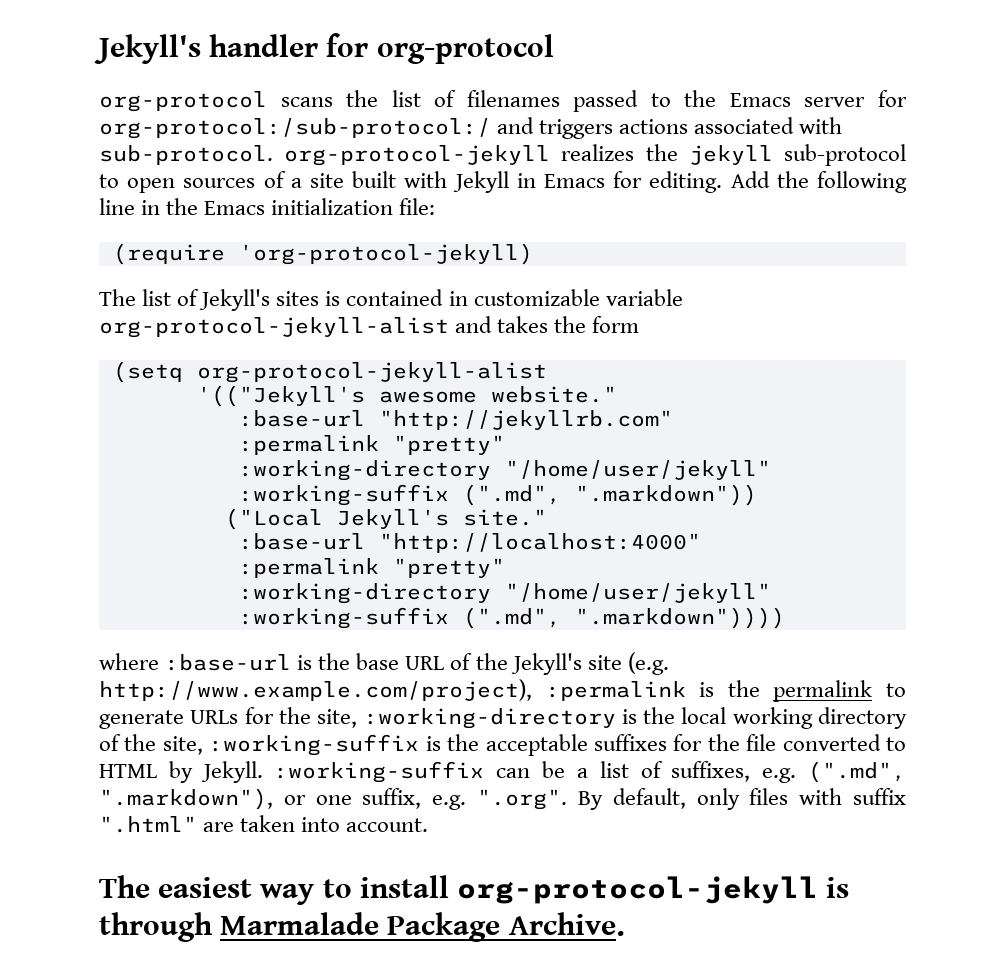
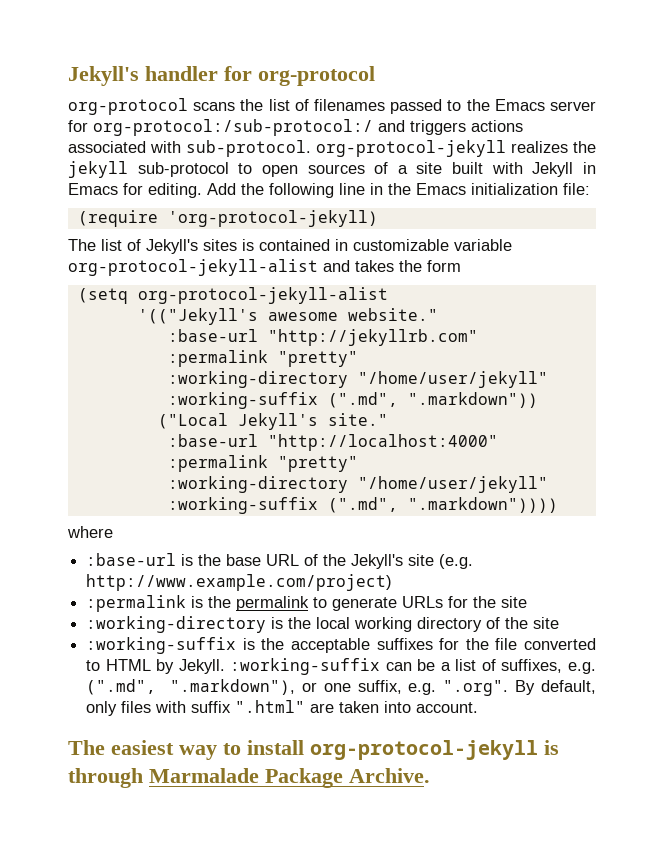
(159, 661) none -> (113, 532) //
[99,679,532,701] http://www.example.com/project), -> [86,574,393,591] http://www.example.com/project) //
[317,709,358,728] site, -> [501,596,528,608] site //
[162,736,203,755] site, -> [533,617,560,629] site //

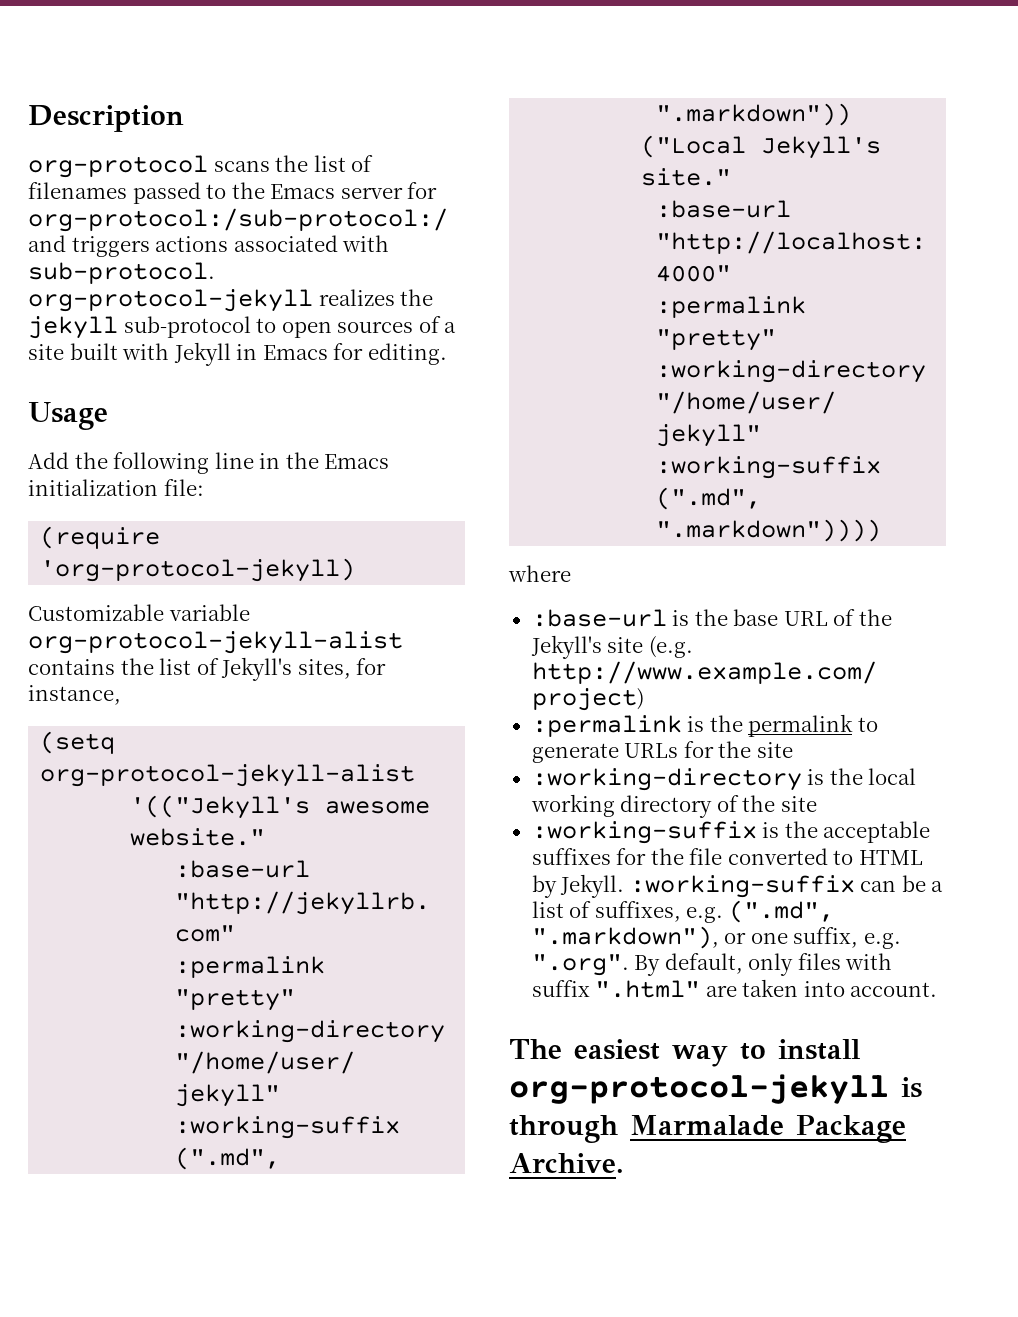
[68,66,375,86] Jekyll's handler for org-protocol -> [28,105,184,132] Description
(202, 190) none -> [28,402,108,430] // Usage //
[68,239,512,254] [68,259,461,276] The list of Jekyll's sites is contained in customizable variable org-protocol-jekyll-alist and takes the form -> [28,604,250,621] [28,631,403,654] [28,657,387,681] [28,685,121,705] Customizable variable org-protocol-jekyll-alist contains the list of Jekyll's sites, for instance,

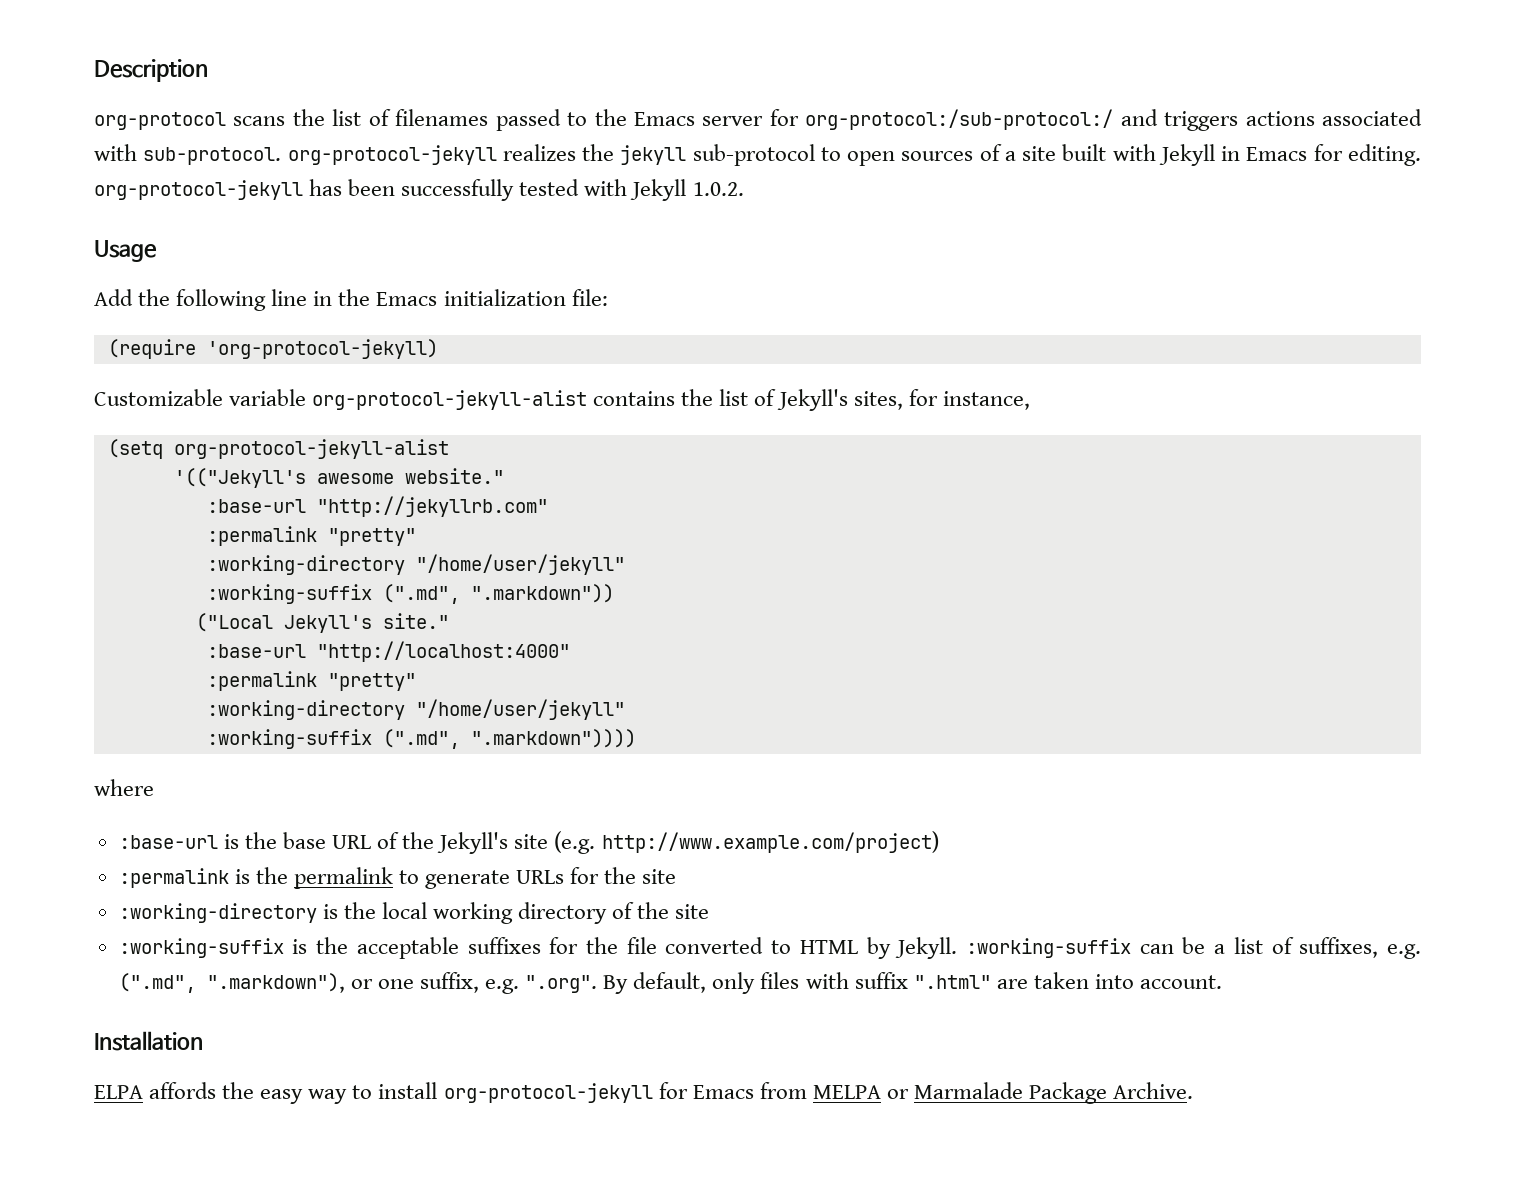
(447, 354) none -> [94,179,744,201] org-protocol-jekyll has been successfully tested with Jekyll 1.0.2.
[509,1039,860,1067] [509,1074,922,1104] [509,1115,618,1143] The easiest way to install org-protocol-jekyll is through -> [94,1031,203,1051] [94,1082,909,1104] Installation // ELPA affords the easy way to install org-protocol-jekyll for Emacs from MELPA or

